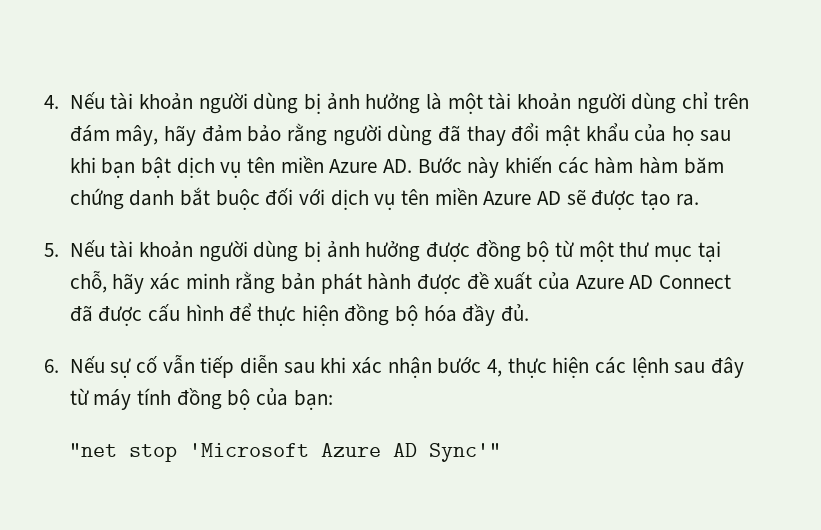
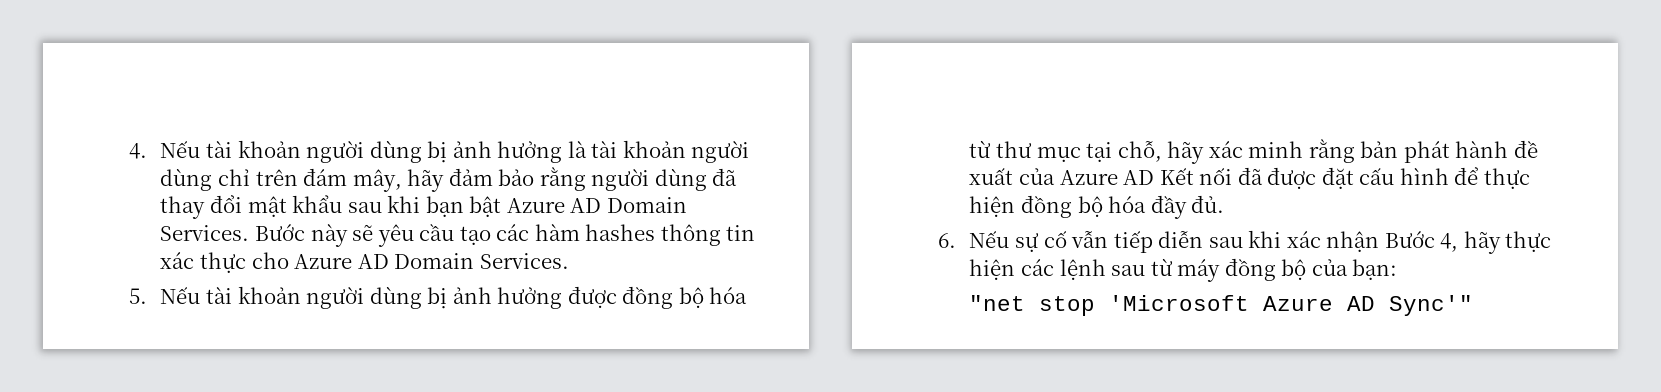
[447,93,483,114] một -> (587, 149) none
[634,124,694,146] của họ -> (343, 204) none
[176,156,724,178] [69,187,699,210] dịch vụ tên miền Azure AD. Bước này khiến các hàm hàm băm chứng danh bắt buộc đối với dịch vụ tên miền Azure AD sẽ được tạo ra. -> [506,197,687,213] [160,224,756,247] [160,252,569,273] Azure AD Domain Services. Bước này sẽ yêu cầu tạo các hàm hashes thông tin xác thực cho Azure AD Domain Services.
[554,240,614,262] từ một -> [709,287,748,304] [969,140,992,158] hóa từ
[416,274,461,294] được -> (1509, 149) none
[658,274,731,289] Connect -> [1159,168,1233,185] Kết nối
(143, 316) none -> [1321,167,1354,189] đặt
[437,357,502,377] bước 4, -> [1384,231,1501,254] Bước 4, hãy
[710,357,744,378] đây -> (1146, 270) none
[136,388,171,405] tính -> (1221, 270) none

